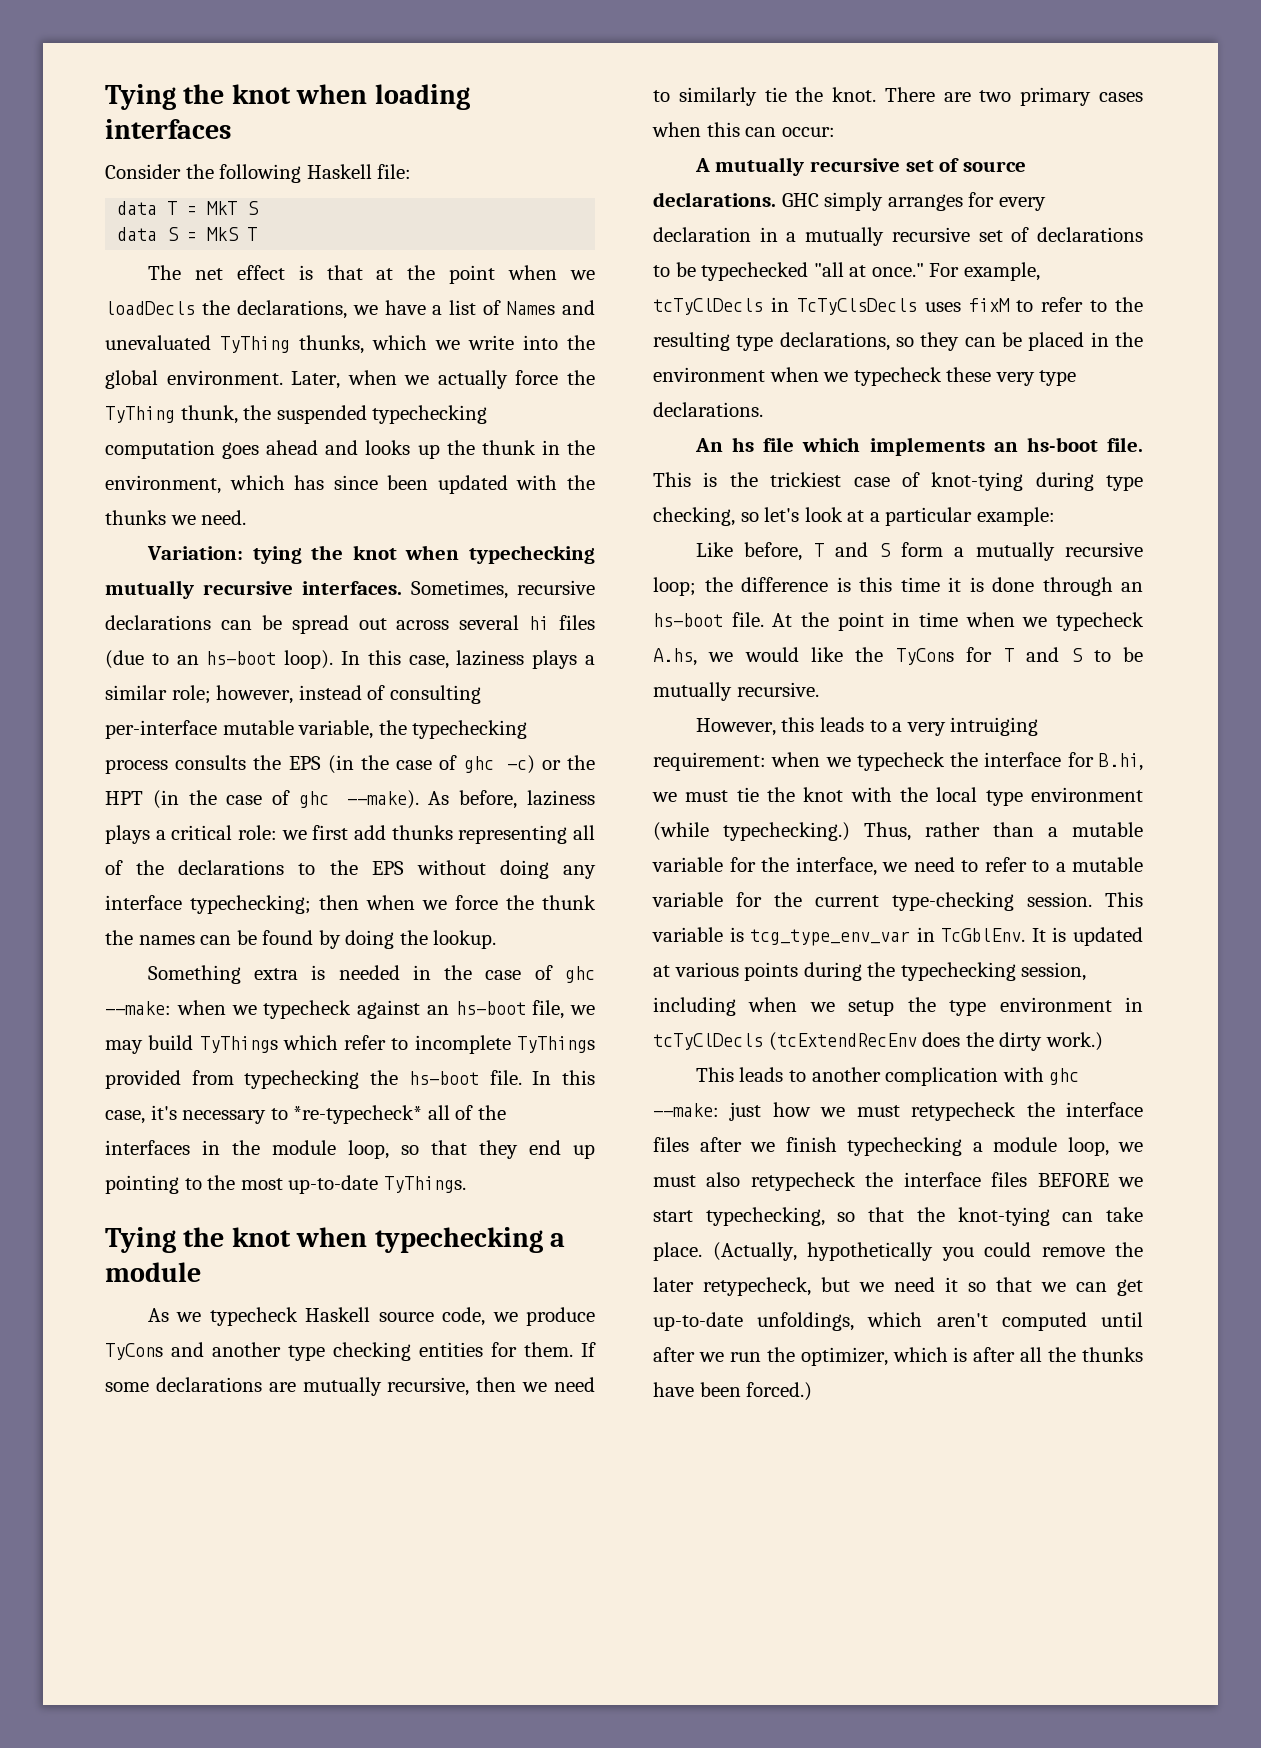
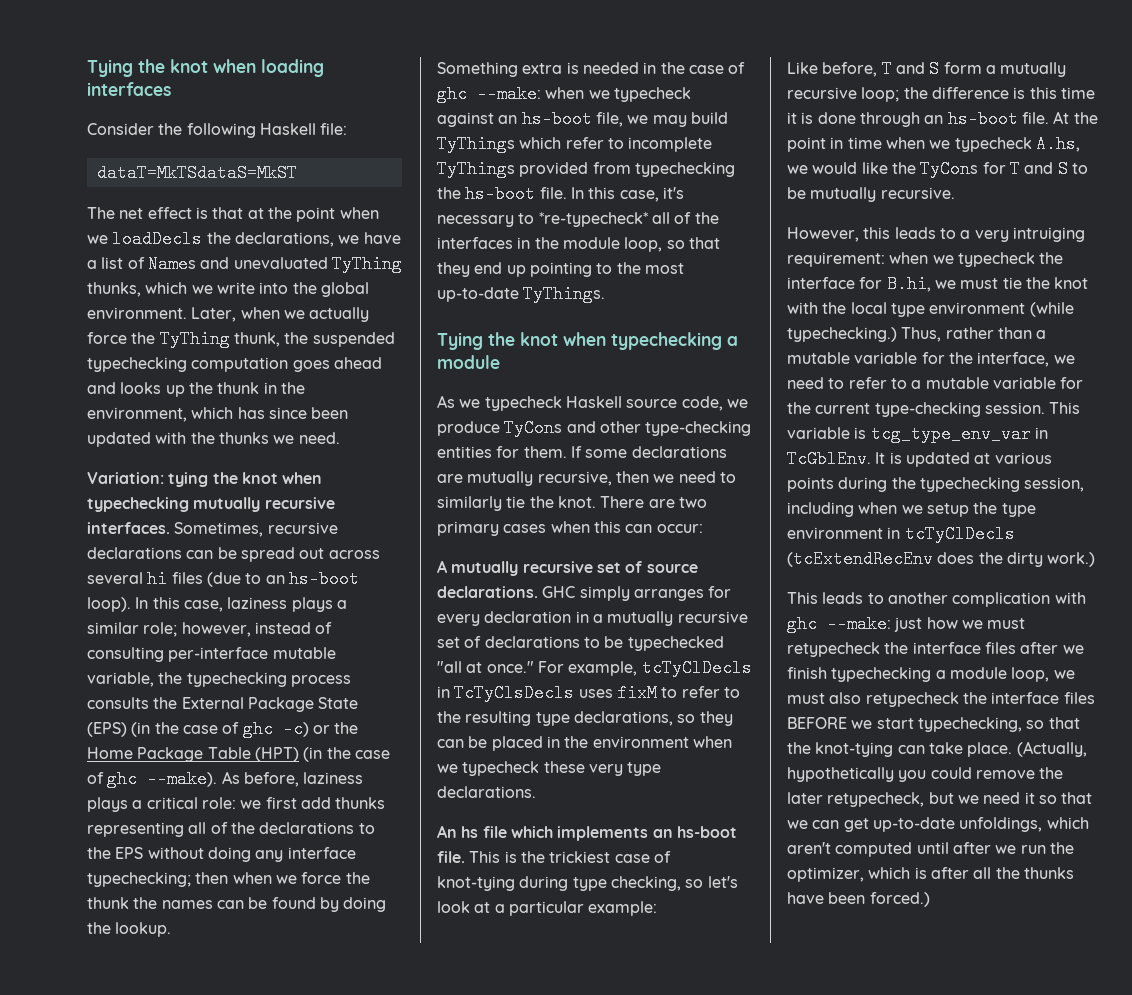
[117,201,260,215] [117,227,258,241] data T = MkT S // data S = MkS T -> [96,164,297,182] dataT=MkTSdataS=MkST
[288,756,321,770] EPS -> [181,697,359,712] [87,722,127,737] External Package State (EPS)
[105,791,143,805] HPT -> [87,747,299,762] Home Package Table (HPT)
[212,1342,411,1361] another type checking -> [599,421,752,436] other type-checking

